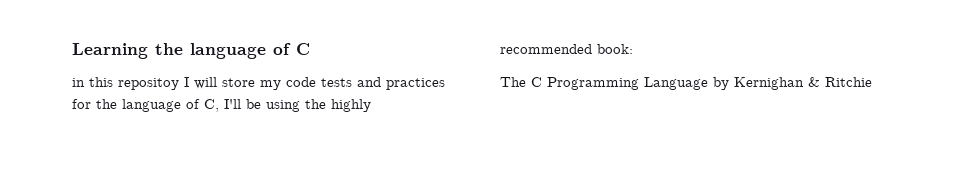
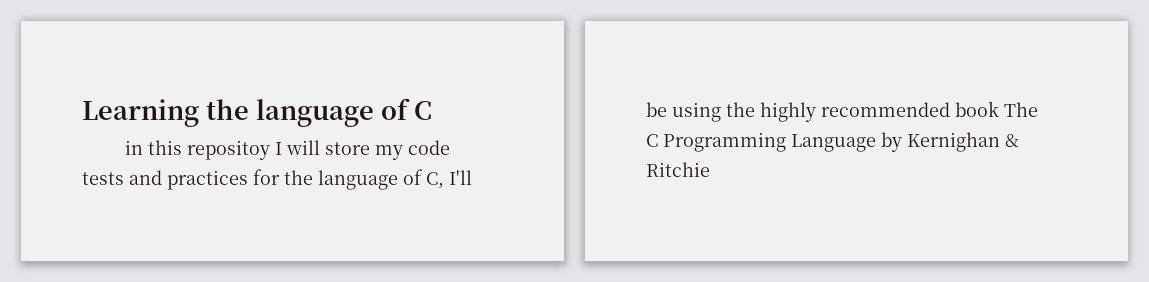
[597,44,633,54] book: // -> [955,101,999,117] book

